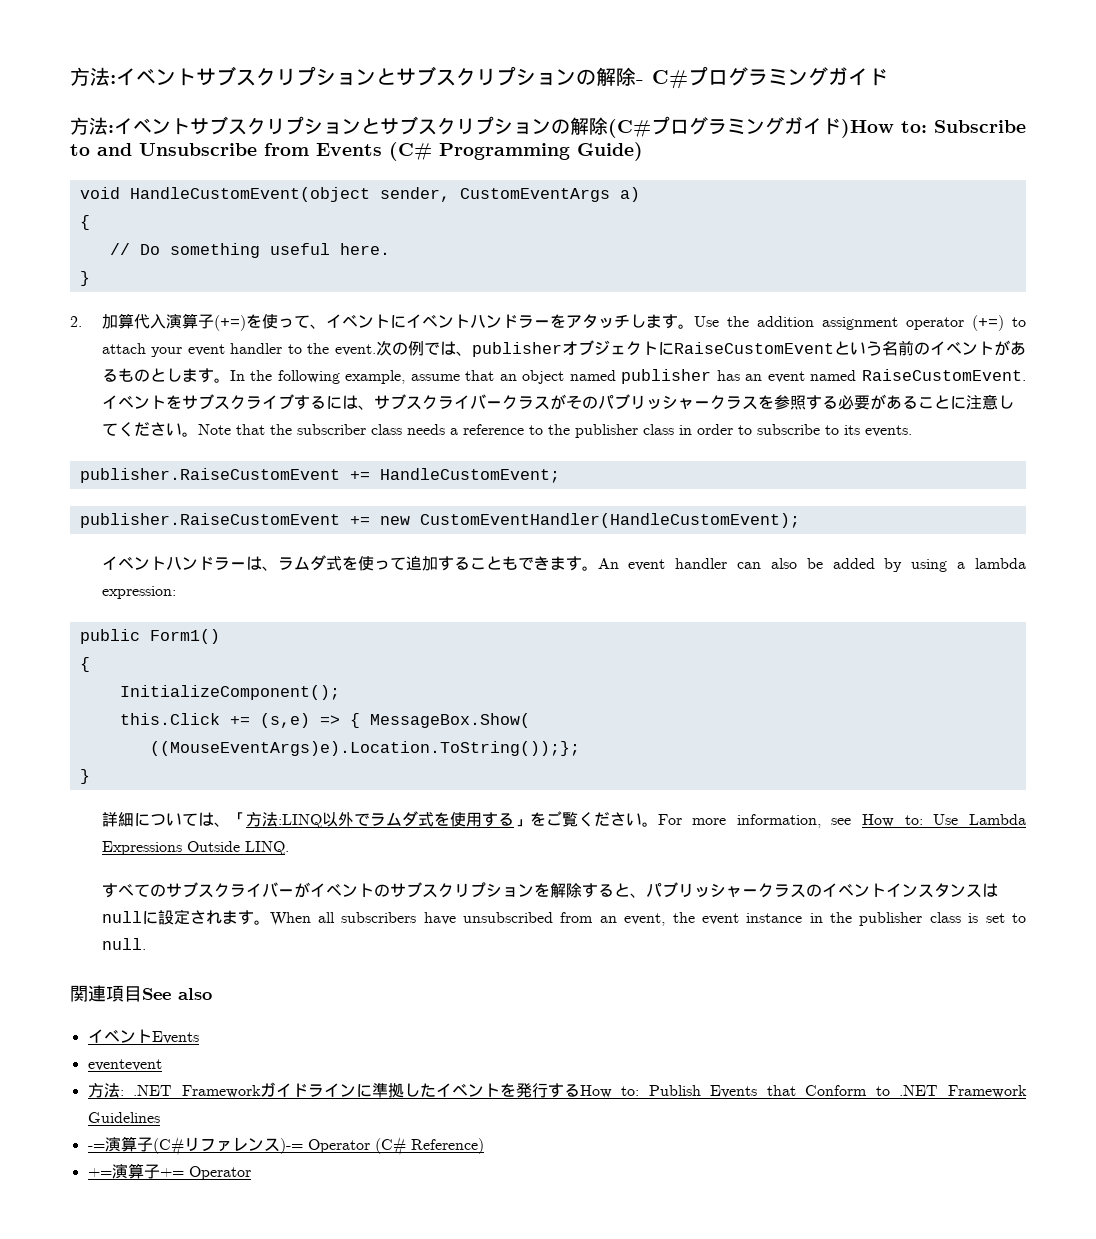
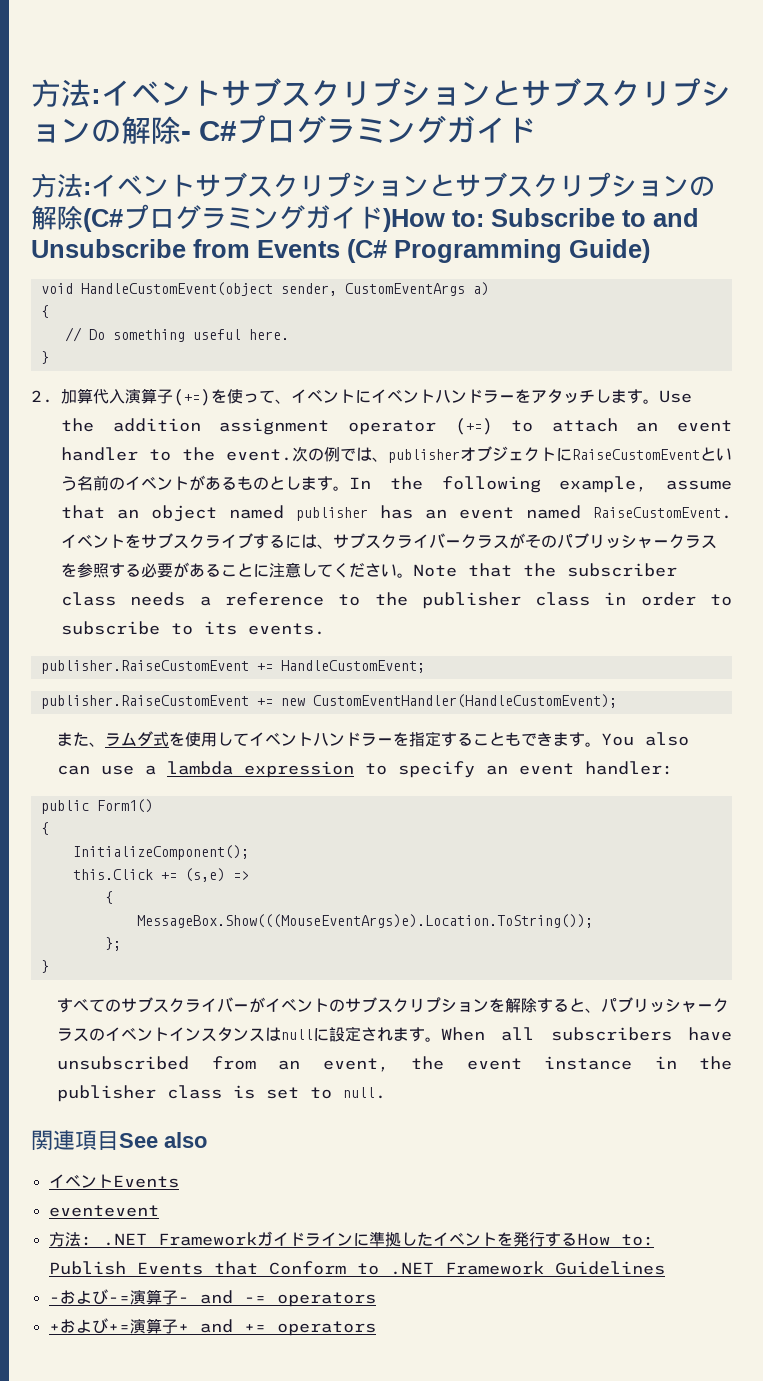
[151,347,183,357] your -> [636,422,659,432] an
[101,555,438,571] イベントハンドラーは、ラムダ式を使って追加 -> [57,731,442,747] また、ラムダ式を使用してイベントハンドラーを指定
[597,558,1026,572] [101,586,176,599] An event handler can also be added by using a lambda expression: -> [601,732,690,746] [57,761,674,778] You also can use a lambda expression to specify an event handler:
[349,713,530,728] [149,741,580,756] [79,769,90,784] [101,811,1027,828] [101,841,289,855] { MessageBox.Show( // ((MouseEventArgs)e).Location.ToString());}; // } // 詳細については、「方法:LINQ以外でラムダ式を使用する」をご覧ください。For more information, see How to: Use Lambda Expressions Outside LINQ. -> [104,891,113,904] [136,914,593,928] [104,937,121,951] [40,960,49,973] // { // MessageBox.Show(((MouseEventArgs)e).Location.ToString()); // }; // }
[87,1136,484,1156] [87,1163,251,1180] -=演算子(C#リファレンス)-= Operator (C# Reference) // +=演算子+= Operator -> [48,1289,376,1307] [48,1318,376,1336] -および-=演算子- and -= operators // +および+=演算子+ and += operators

